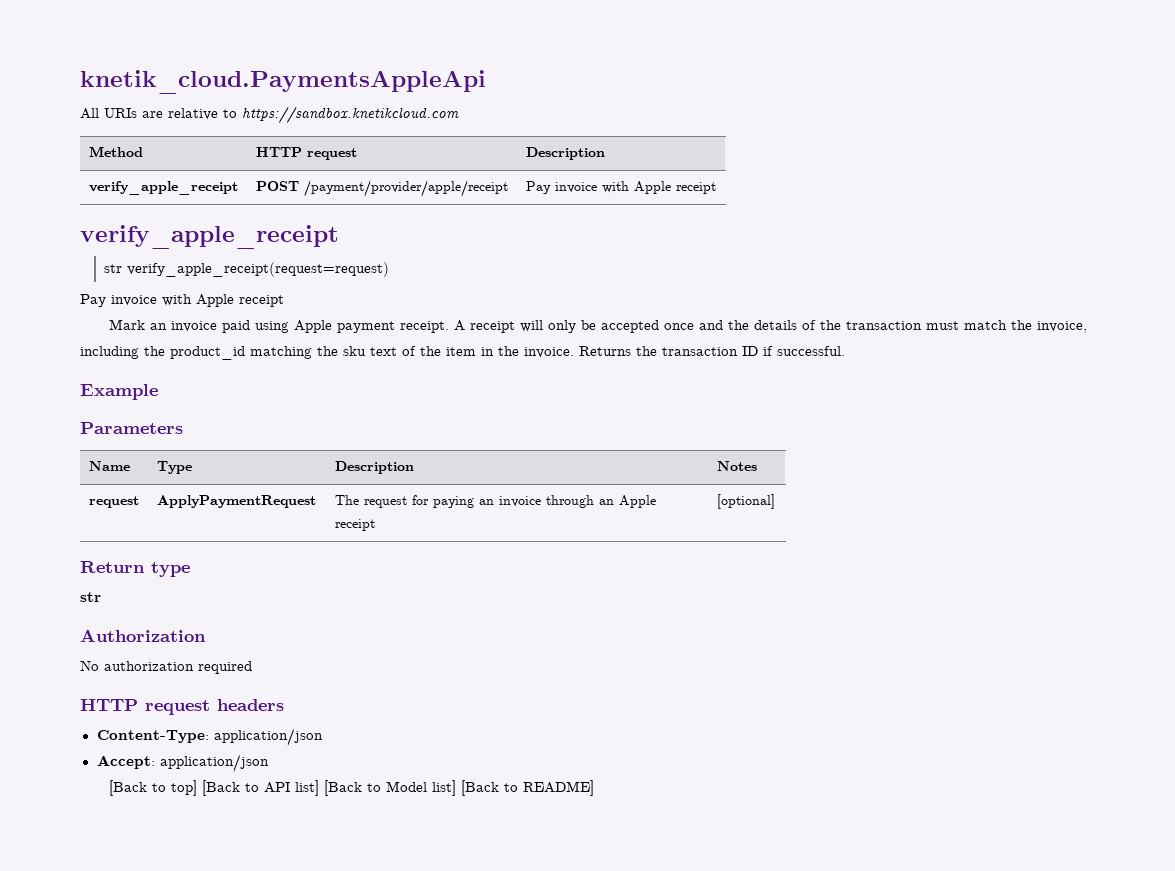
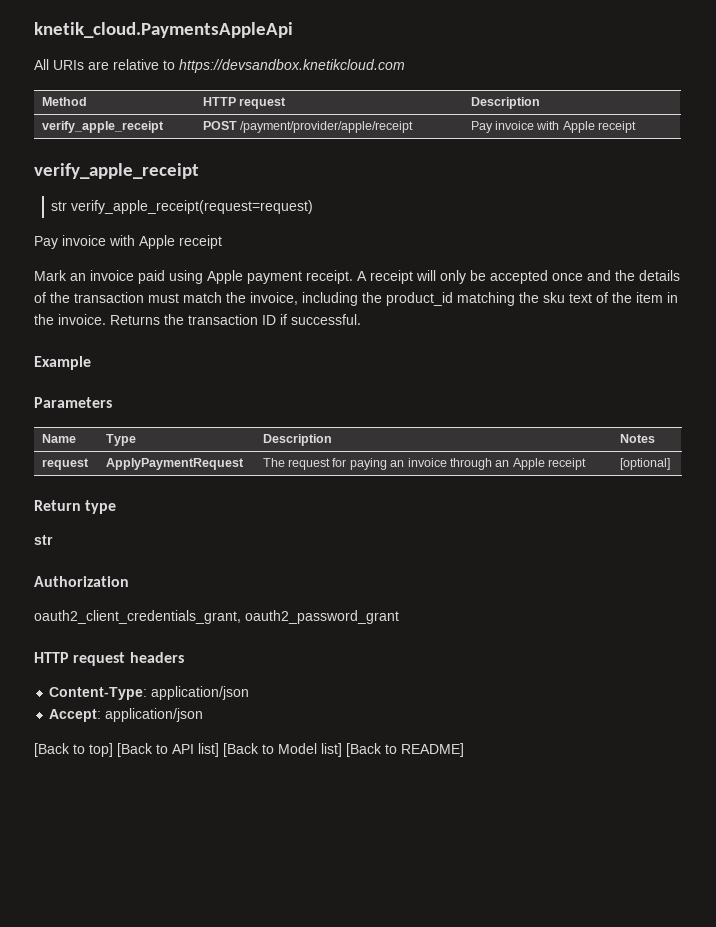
[242,106,459,124] https://sandbox.knetikcloud.com -> [179,59,405,73] https://devsandbox.knetikcloud.com
[80,660,252,674] No authorization required -> [34,610,399,624] oauth2_client_credentials_grant, oauth2_password_grant

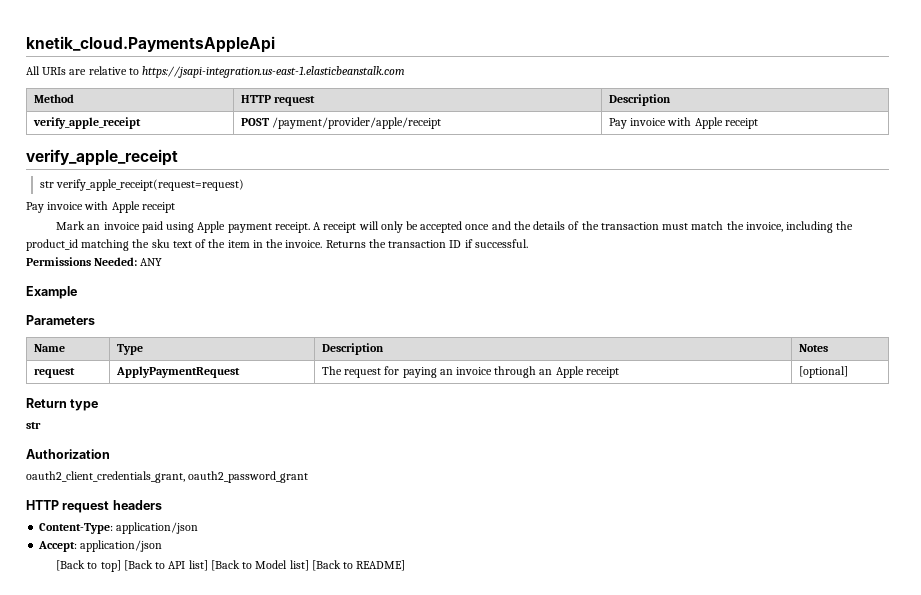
[179,59,405,73] https://devsandbox.knetikcloud.com -> [142,66,406,78] https://jsapi-integration.us-east-1.elasticbeanstalk.com
(361, 319) none -> [26,257,163,266] // Permissions Needed: ANY

